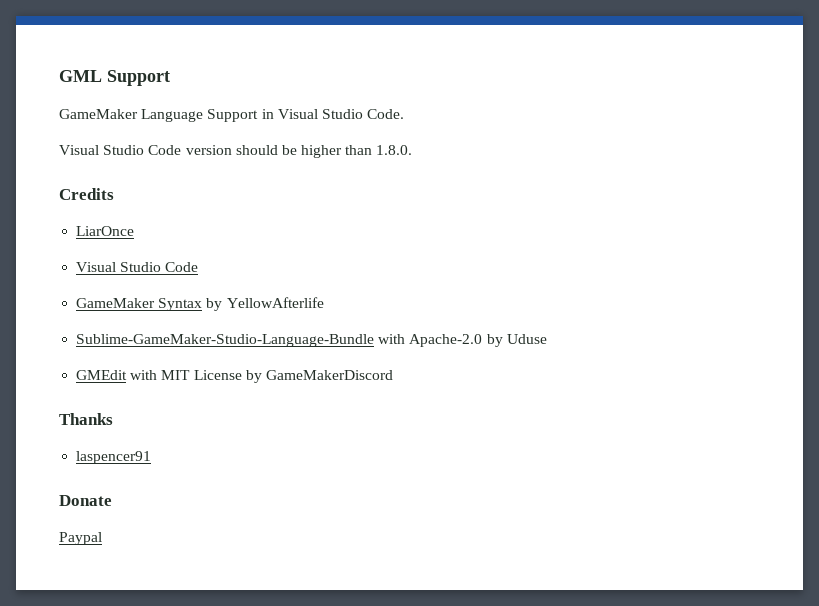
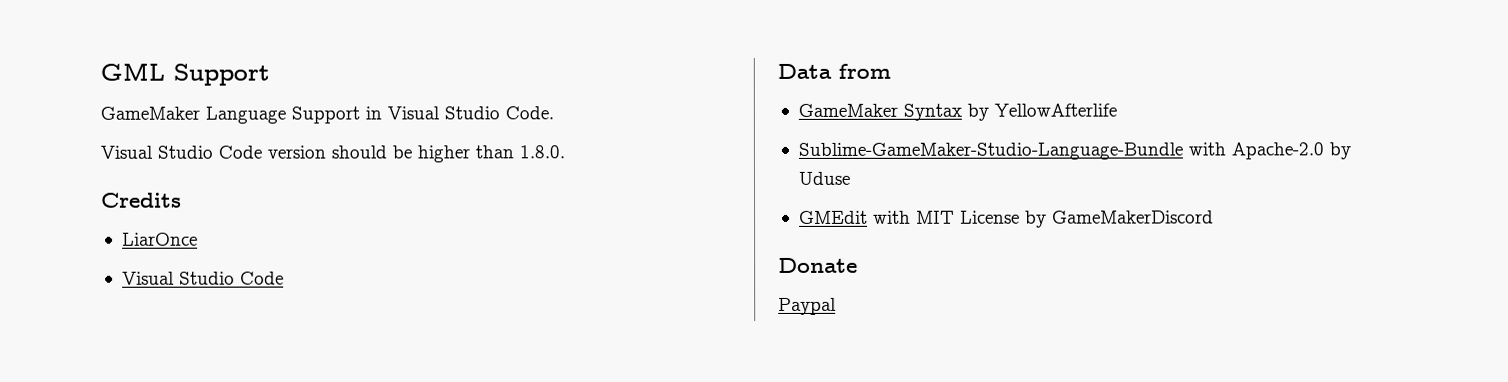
(199, 267) none -> [777,63,891,79] // Data from
[59,413,113,425] [76,451,152,464] // Thanks // laspencer91 -> (1214, 217) none

